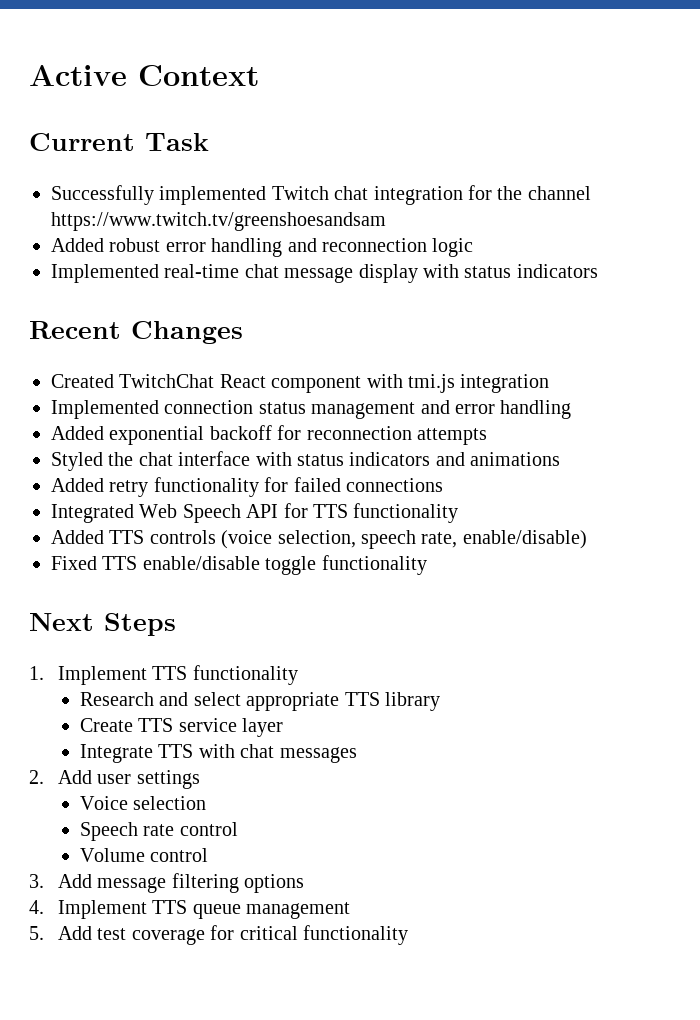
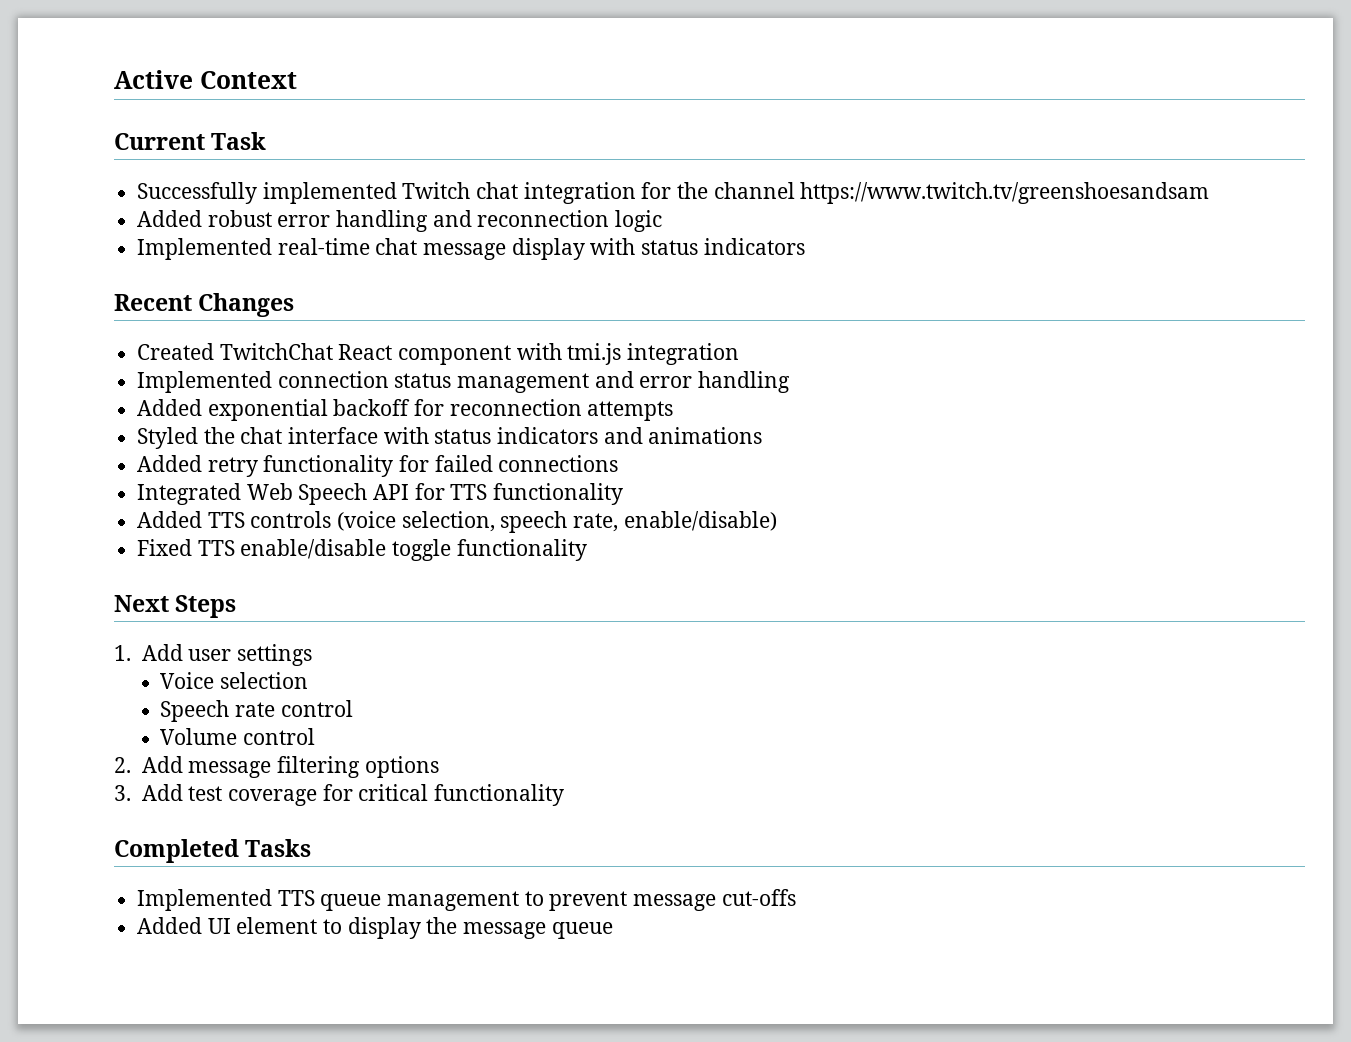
[57,665,298,685] [79,692,440,711] [79,718,284,737] [79,744,357,763] [29,770,44,784] Implement TTS functionality // Research and select appropriate TTS library // Create TTS service layer // Integrate TTS with chat messages // 2. -> (131, 653) none
[29,874,44,888] 3. -> [114,757,131,773] 2.
[29,900,351,919] [29,926,44,940] 4. Implement TTS queue management // 5. -> [114,785,131,801] 3.
(408, 935) none -> [114,839,312,863] [137,889,796,911] [137,917,613,939] // Completed Tasks // Implemented TTS queue management to prevent message cut-offs // Added UI element to display the message queue

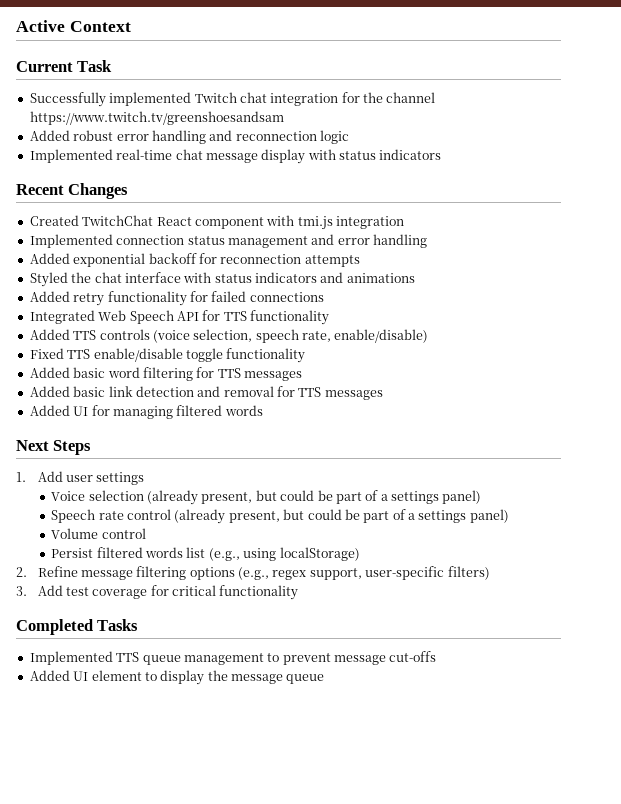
(587, 550) none -> [29,367,302,381] [29,386,383,400] [29,405,263,419] // Added basic word filtering for TTS messages // Added basic link detection and removal for TTS messages // Added UI for managing filtered words
[160,700,353,722] [160,728,316,745] // Speech rate control // Volume control -> [147,490,482,505] [51,509,509,524] [51,528,146,539] [51,547,360,561] (already present, but could be part of a settings panel) // Speech rate control (already present, but could be part of a settings panel) // Volume control // Persist filtered words list (e.g., using localStorage)
[141,756,183,773] Add -> [37,566,78,577] Refine
(439, 767) none -> [238,566,490,580] (e.g., regex support, user-specific filters)

